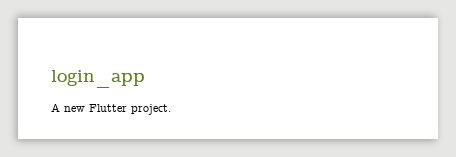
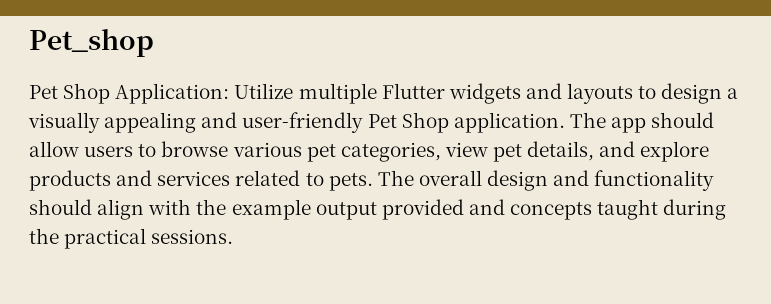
[51,70,145,88] [51,103,171,115] login_app // A new Flutter project. -> [29,28,154,57] [29,83,739,104] [28,112,715,133] [29,141,710,162] [29,170,715,191] [29,199,727,220] [29,228,234,249] Pet_shop // Pet Shop Application: Utilize multiple Flutter widgets and layouts to design a visually appealing and user-friendly Pet Shop application. The app should allow users to browse various pet categories, view pet details, and explore products and services related to pets. The overall design and functionality should align with the example output provided and concepts taught during the practical sessions.

